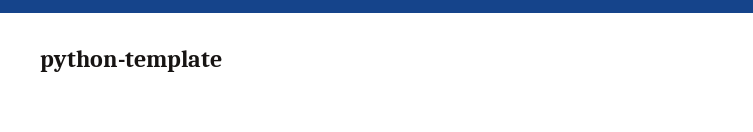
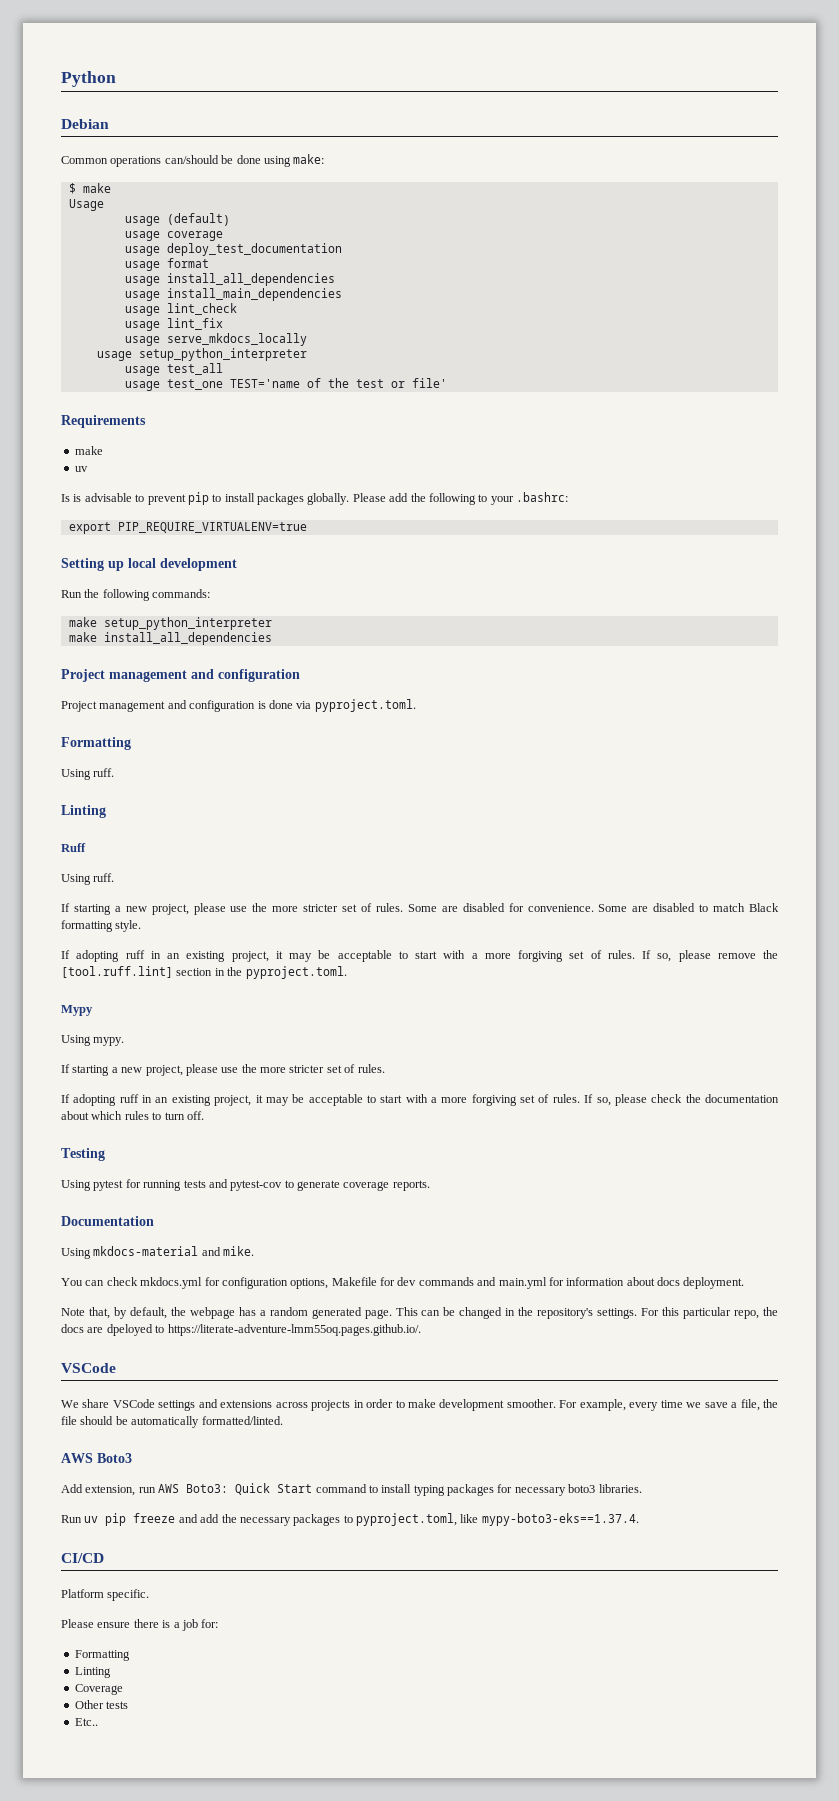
[40,50,222,72] python-template -> [61,71,116,87] [61,119,109,129] [61,154,325,167] [68,183,111,194] [68,199,104,211] [124,213,230,226] [124,231,223,241] [124,243,342,256] [124,258,209,271] [124,273,335,286] [124,288,342,301] [124,303,237,316] [124,318,223,331] [124,333,307,346] [96,348,307,361] [124,363,223,376] [124,378,447,391] [61,415,146,428] [74,446,103,455] [74,466,88,472] [61,492,568,505] [68,522,307,534] [61,558,237,571] [61,589,211,601] [68,617,272,630] [68,632,272,645] [61,669,300,682] [61,699,416,712] [61,737,131,750] [61,768,115,780] [61,805,106,818] [61,843,86,852] [61,873,115,885] [61,903,780,915] [61,920,142,932] [61,950,778,962] [61,966,347,979] [61,1005,93,1016] [61,1035,125,1046] [61,1064,385,1076] [61,1094,780,1106] [61,1111,204,1120] [61,1148,105,1161] [61,1179,430,1191] [61,1216,154,1226] [61,1246,255,1259] [61,1277,745,1289] [61,1307,778,1319] [61,1324,421,1336] [61,1363,116,1373] [61,1399,779,1411] [61,1416,283,1428] [61,1453,132,1463] [61,1483,642,1496] [61,1513,639,1526] [61,1553,104,1563] [61,1589,150,1601] [61,1619,219,1631] [74,1650,130,1661] [74,1667,111,1678] [74,1684,123,1695] [74,1700,129,1709] [74,1718,98,1726] Python // Debian // Common operations can/should be done using make: // $ make // Usage // usage (default) // usage coverage // usage deploy_test_documentation // usage format // usage install_all_dependencies // usage install_main_dependencies // usage lint_check // usage lint_fix // usage serve_mkdocs_locally // usage setup_python_interpreter // usage test_all // usage test_one TEST='name of the test or file' // Requirements // make // uv // Is is advisable to prevent pip to install packages globally. Please add the following to your .bashrc: // export PIP_REQUIRE_VIRTUALENV=true // Setting up local development // Run the following commands: // make setup_python_interpreter // make install_all_dependencies // Project management and configuration // Project management and configuration is done via pyproject.toml. // Formatting // Using ruff. // Linting // Ruff // Using ruff. // If starting a new project, please use the more stricter set of rules. Some are disabled for convenience. Some are disabled to match Black formatting style. // If adopting ruff in an existing project, it may be acceptable to start with a more forgiving set of rules. If so, please remove the [tool.ruff.lint] section in the pyproject.toml. // Mypy // Using mypy. // If starting a new project, please use the more stricter set of rules. // If adopting ruff in an existing project, it may be acceptable to start with a more forgiving set of rules. If so, please check the documentation about which rules to turn off. // Testing // Using pytest for running tests and pytest-cov to generate coverage reports. // Documentation // Using mkdocs-material and mike. // You can check mkdocs.yml for configuration options, Makefile for dev commands and main.yml for information about docs deployment. // Note that, by default, the webpage has a random generated page. This can be changed in the repository's settings. For this particular repo, the docs are dpeloyed to https://literate-adventure-lmm55oq.pages.github.io/. // VSCode // We share VSCode settings and extensions across projects in order to make development smoother. For example, every time we save a file, the file should be automatically formatted/linted. // AWS Boto3 // Add extension, run AWS Boto3: Quick Start command to install typing packages for necessary boto3 libraries. // Run uv pip freeze and add the necessary packages to pyproject.toml, like mypy-boto3-eks==1.37.4. // CI/CD // Platform specific. // Please ensure there is a job for: // Formatting // Linting // Coverage // Other tests // Etc..

